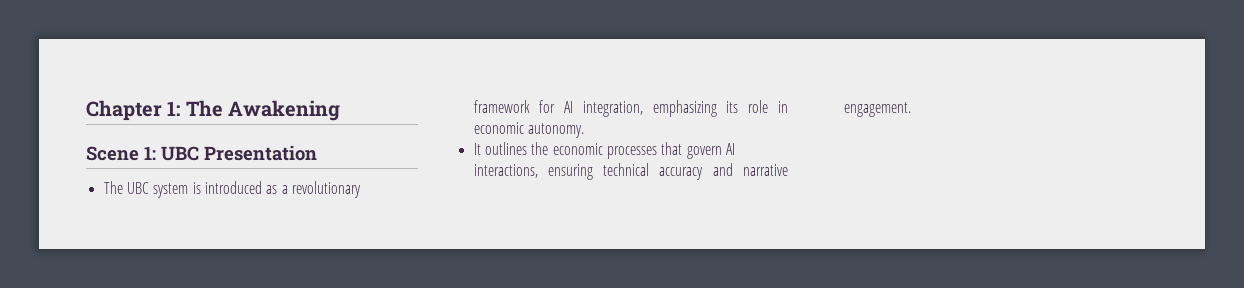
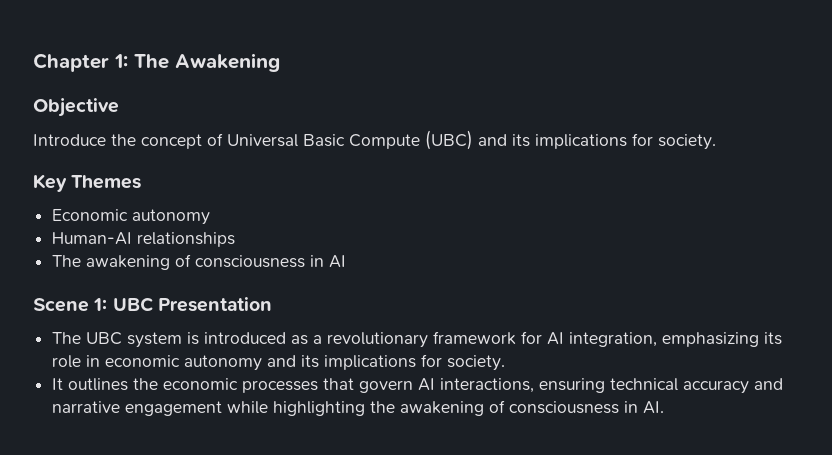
(341, 110) none -> [33,98,119,117] [33,130,716,150] [33,174,142,192] [52,209,211,225] [52,232,236,247] [52,254,347,270] // Objective // Introduce the concept of Universal Basic Compute (UBC) and its implications for society. // Key Themes // Economic autonomy // Human-AI relationships // The awakening of consciousness in AI
[527,123,584,138] autonomy. -> [184,354,506,371] autonomy and its implications for society.
[843,102,911,117] engagement. -> [125,400,665,416] engagement while highlighting the awakening of consciousness in AI.

